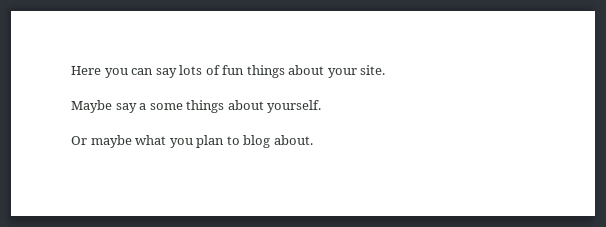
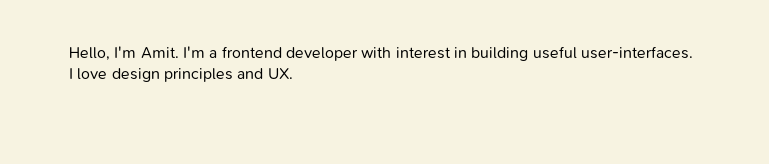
[71,65,386,78] [71,100,322,113] [71,135,313,148] Here you can say lots of fun things about your site. // Maybe say a some things about yourself. // Or maybe what you plan to blog about. -> [69,46,693,61] [69,68,293,82] Hello, I'm Amit. I'm a frontend developer with interest in building useful user-interfaces. I love design principles and UX.

